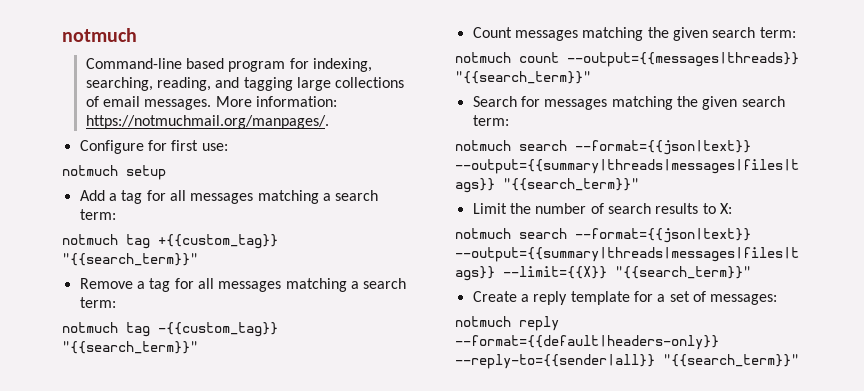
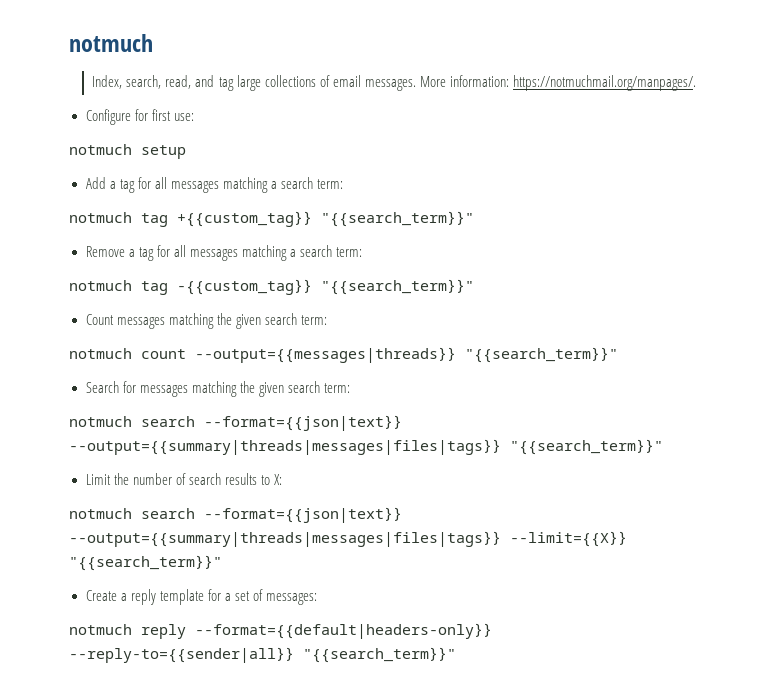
[85,58,372,72] [85,77,293,91] Command-line based program for indexing, searching, reading, and tagging -> [92,75,234,91] Index, search, read, and tag

